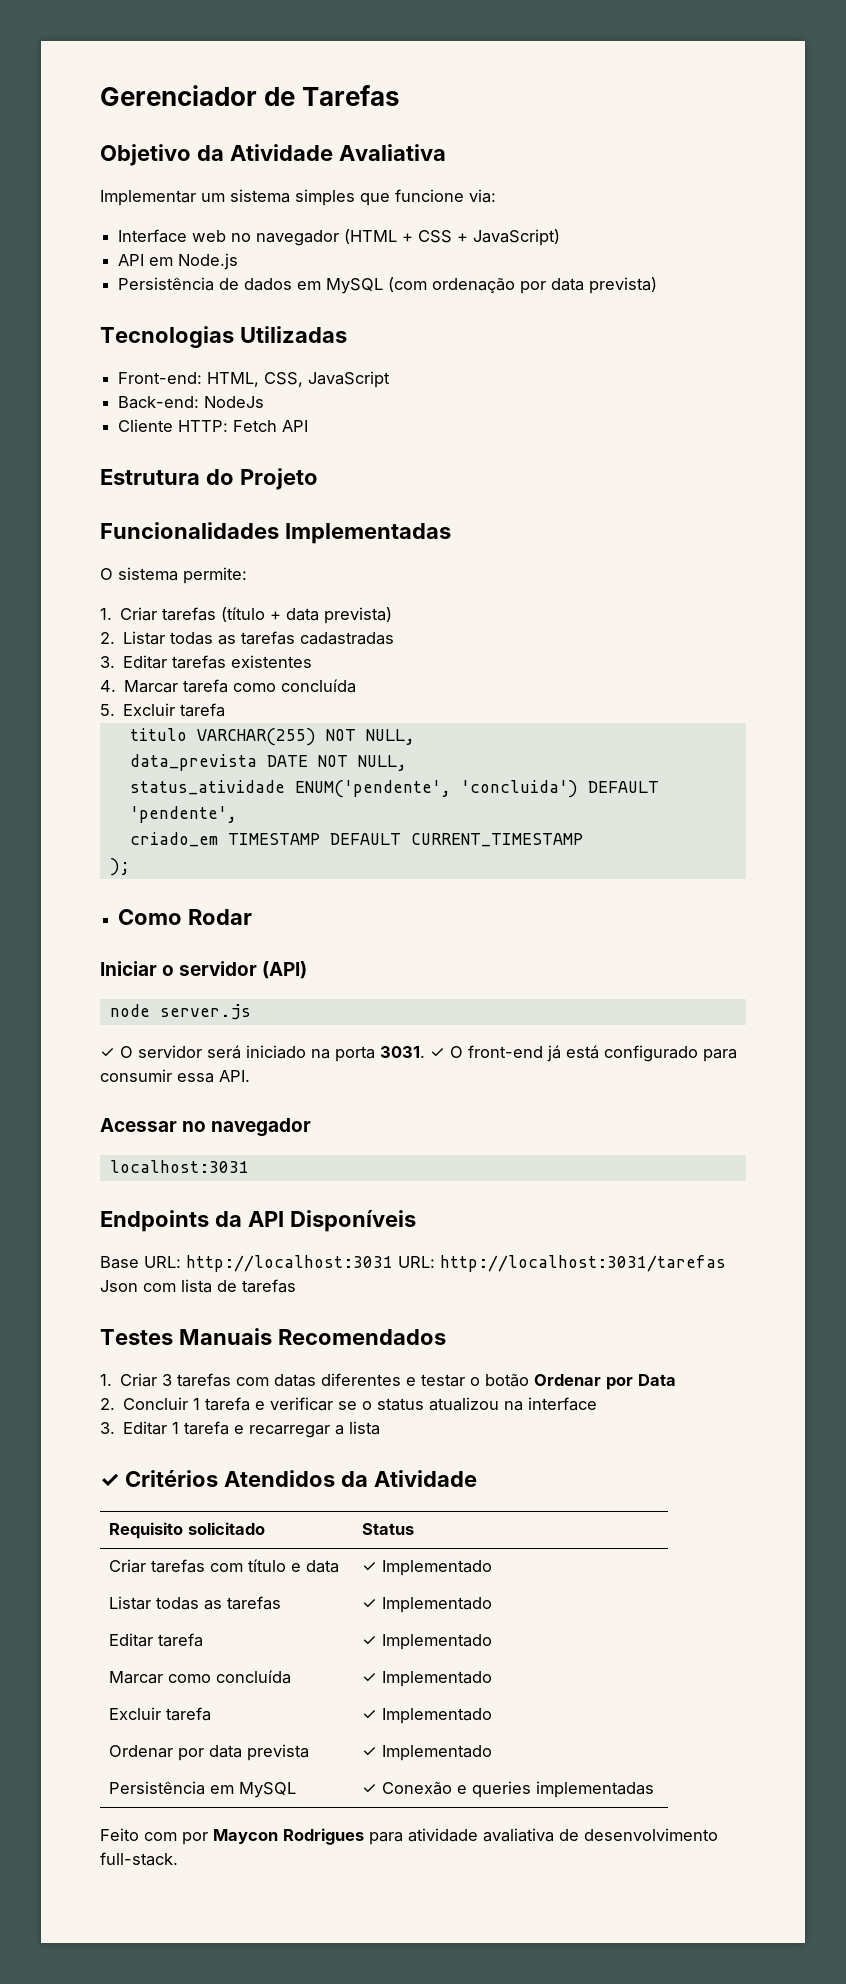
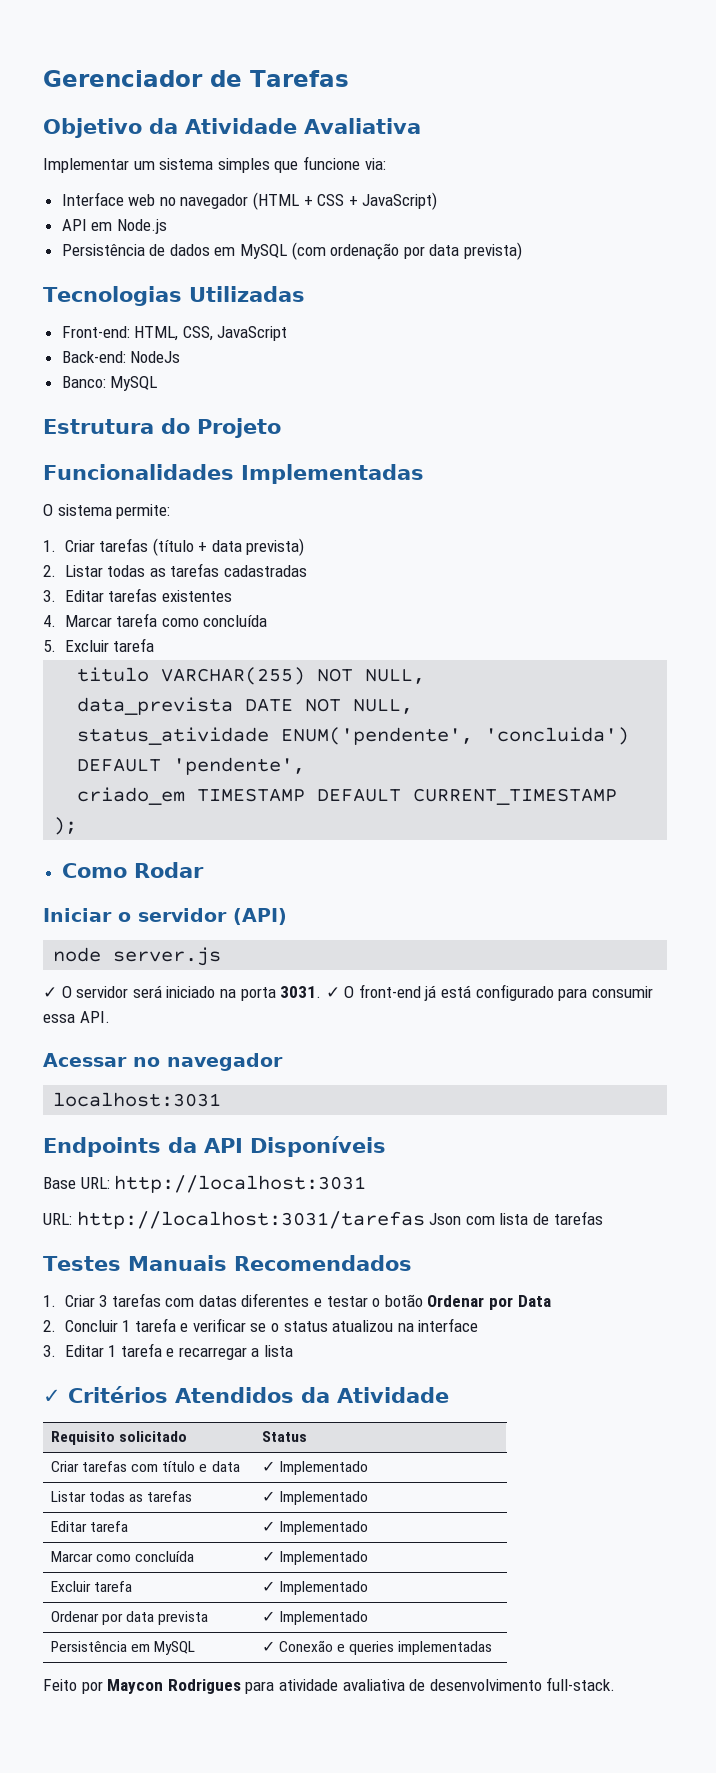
[118,419,309,432] Cliente HTTP: Fetch API -> [61,376,158,391] Banco: MySQL
(393, 1263) none -> (367, 1184) //
[144,1832,177,1841] com -> (77, 1685) none

